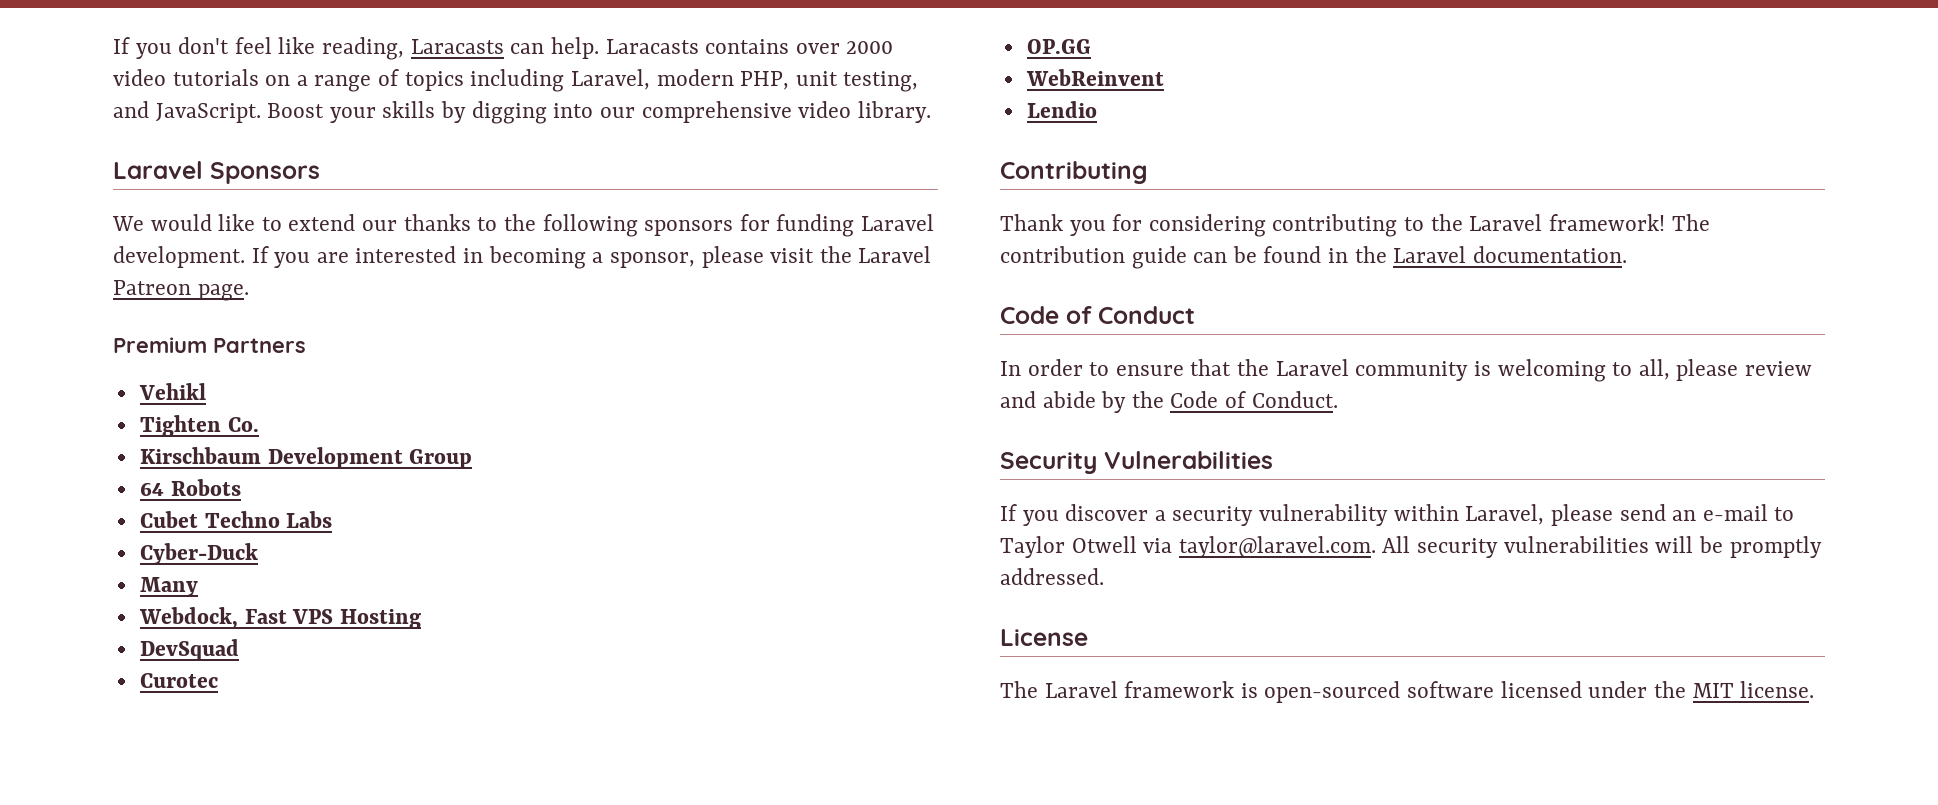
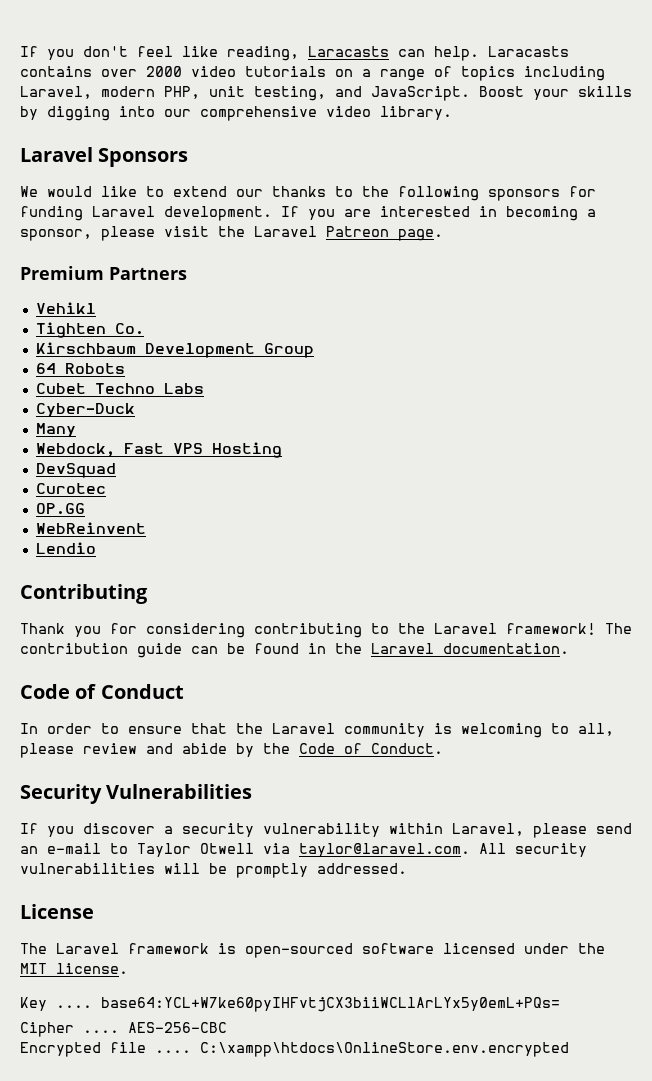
(1815, 689) none -> [20,997,560,1012] [20,1022,227,1037] [20,1042,569,1057] // Key .... base64:YCL+W7ke60pyIHFvtjCX3biiWCLlArLYx5y0emL+PQs= // Cipher .... AES-256-CBC // Encrypted file .... C:\xampp\htdocs\OnlineStore.env.encrypted

